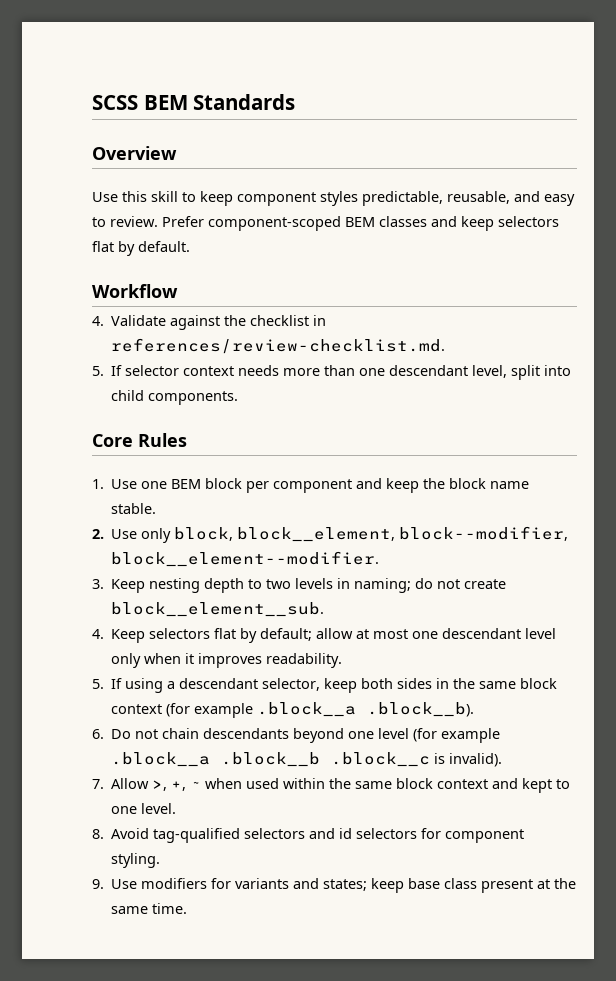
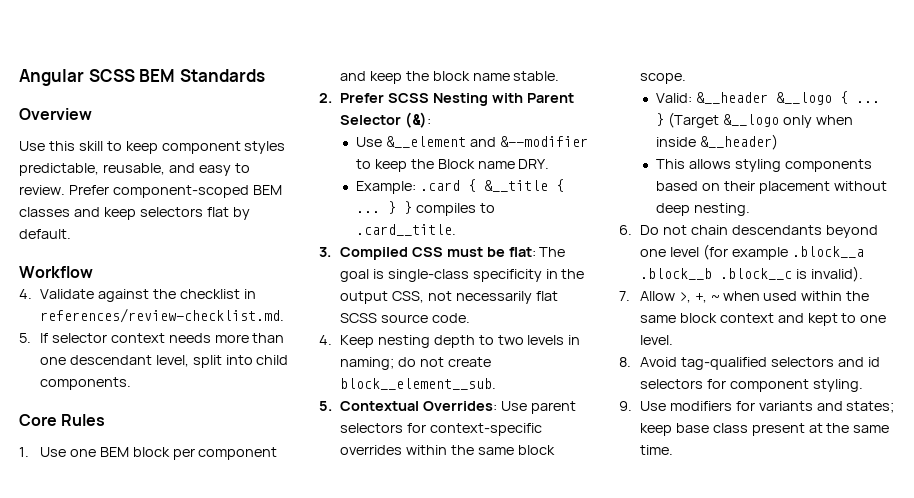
(92, 102) none -> [19,69,84,86] Angular
[111,526,569,543] [111,551,380,567] [92,579,104,589] Use only block, block__element, block--modifier, block__element--modifier. // 3. -> [339,93,574,106] [339,112,431,128] [355,136,588,148] [355,159,550,172] [355,179,564,194] [355,201,495,216] [355,224,456,236] [319,247,566,260] [339,269,585,282] [339,291,558,304] [339,313,470,323] [319,335,332,345] Prefer SCSS Nesting with Parent Selector (&): // Use &__element and &--modifier to keep the Block name DRY. // Example: .card { &__title { ... } } compiles to .card__title. // 3. Compiled CSS must be flat: The goal is single-class specificity in the output CSS, not necessarily flat SCSS source code. // 4.
[92,628,557,643] [111,653,343,668] [92,678,558,693] [111,702,475,718] 4. Keep selectors flat by default; allow at most one descendant level only when it improves readability. // 5. If using a descendant selector, keep both sides in the same block context (for example .block__a .block__b). -> [319,401,576,414] [339,423,542,436] [339,445,555,455] [639,73,686,84] [655,91,880,105] [655,112,853,128] [655,134,778,150] [655,159,872,172] [655,181,887,194] [655,203,750,216] 5. Contextual Overrides: Use parent selectors for context-specific overrides within the same block scope. // Valid: &__header &__logo { ... } (Target &__logo only when inside &__header) // This allows styling components based on their placement without deep nesting.

